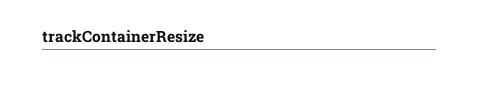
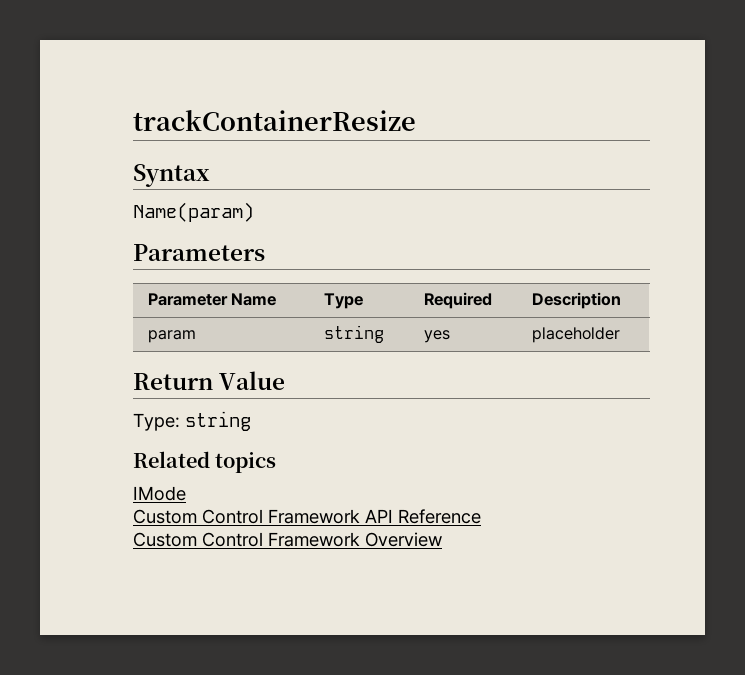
(204, 36) none -> [133,164,210,187] [133,202,254,222] [133,244,265,261] [147,293,277,306] [323,293,363,309] [423,292,492,309] [531,292,621,309] [147,330,196,343] [323,325,384,343] [423,330,450,343] [531,327,620,343] [133,371,286,390] [133,411,251,431] [133,451,277,473] [133,486,186,501] [133,509,481,524] [133,532,442,547] // Syntax // Name(param) // Parameters // Parameter Name | Type | Required | Description // param | string | yes | placeholder // Return Value // Type: string // Related topics // IMode // Custom Control Framework API Reference // Custom Control Framework Overview

